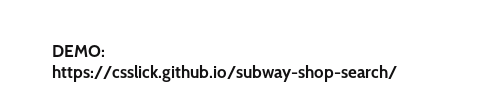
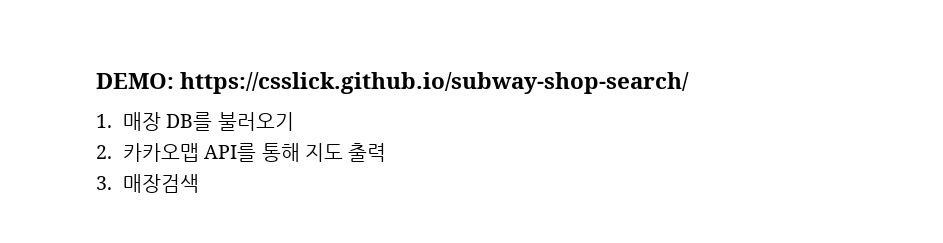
(397, 73) none -> [96,112,294,131] [96,143,387,162] [96,174,200,193] // 1. 매장 DB를 불러오기 // 2. 카카오맵 API를 통해 지도 출력 // 3. 매장검색

